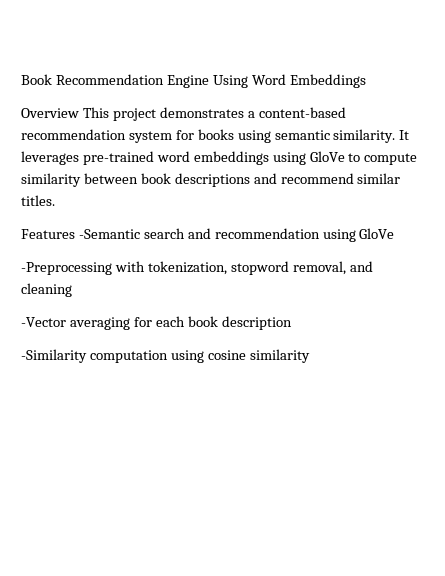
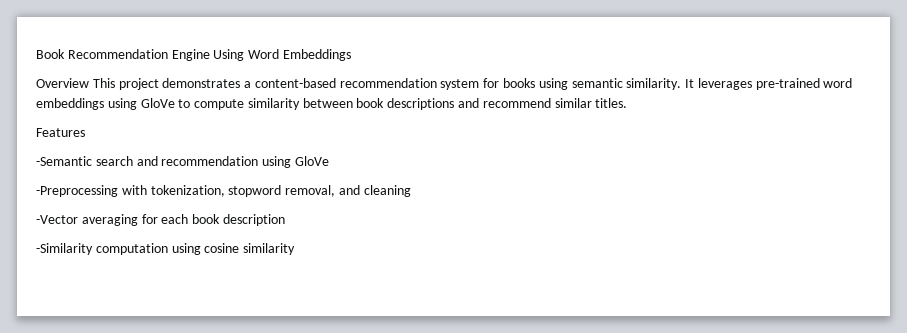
(75, 234) none -> (85, 132) //

